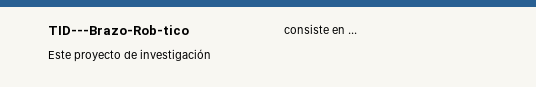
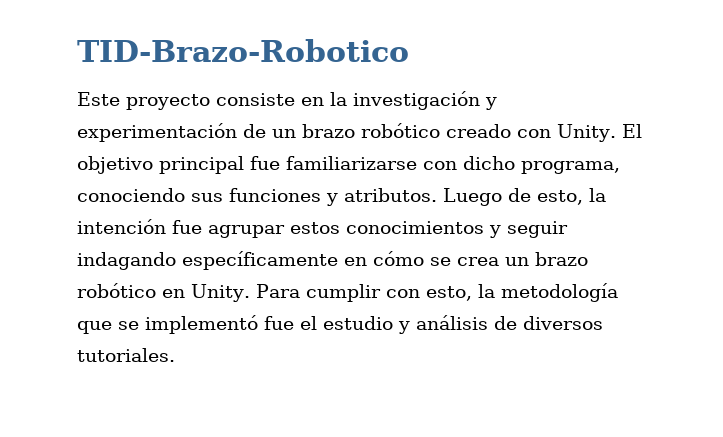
[48,25,189,35] TID---Brazo-Rob-tico -> [77,39,409,62] TID-Brazo-Robotico
[124,49,211,61] [284,24,357,34] de investigación consiste en ... -> [216,91,497,110] [77,123,642,142] [77,156,620,174] [77,188,606,206] [77,219,568,238] [77,251,588,270] [77,283,618,302] [77,315,603,334] [77,348,175,362] consiste en la investigación y experimentación de un brazo robótico creado con Unity. El objetivo principal fue familiarizarse con dicho programa, conociendo sus funciones y atributos. Luego de esto, la intención fue agrupar estos conocimientos y seguir indagando específicamente en cómo se crea un brazo robótico en Unity. Para cumplir con esto, la metodología que se implementó fue el estudio y análisis de diversos tutoriales.

